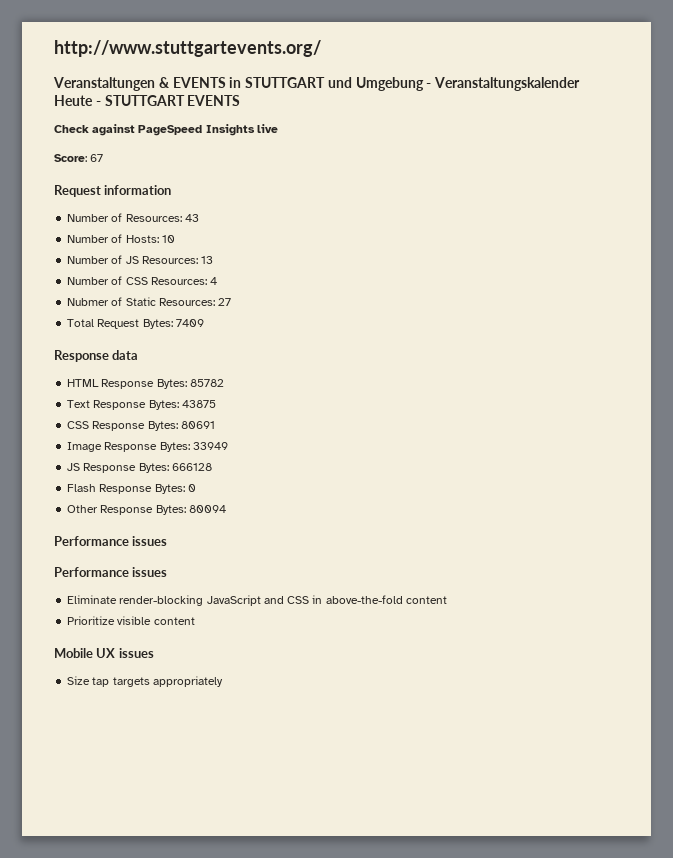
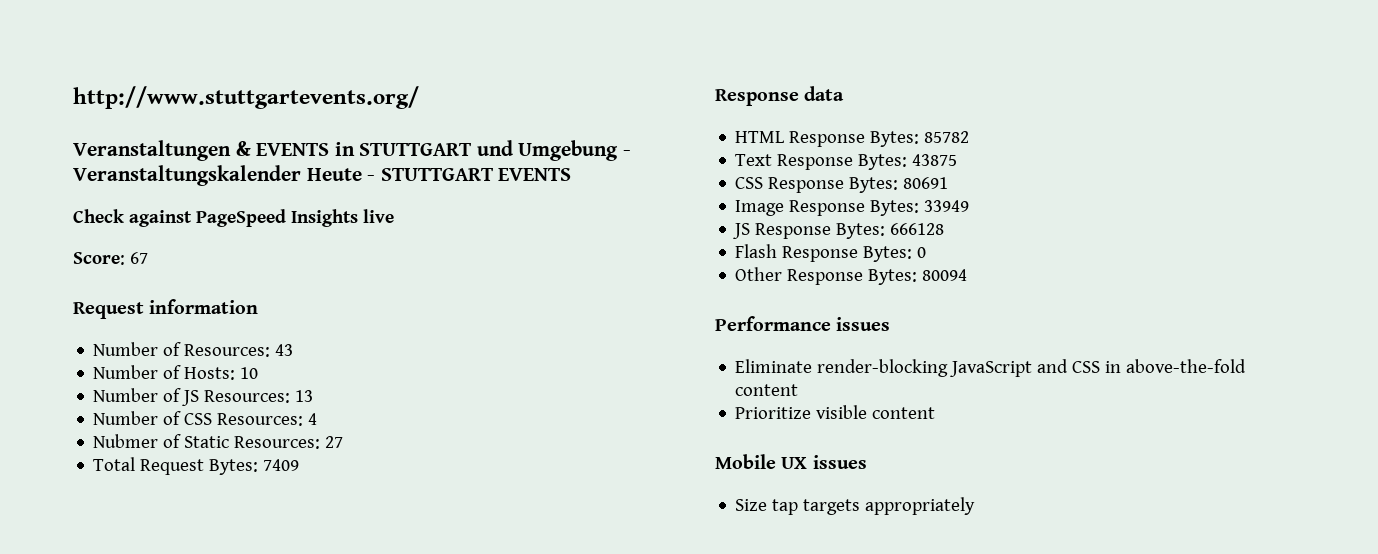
[54,567,168,577] // Performance issues -> (891, 324) none

